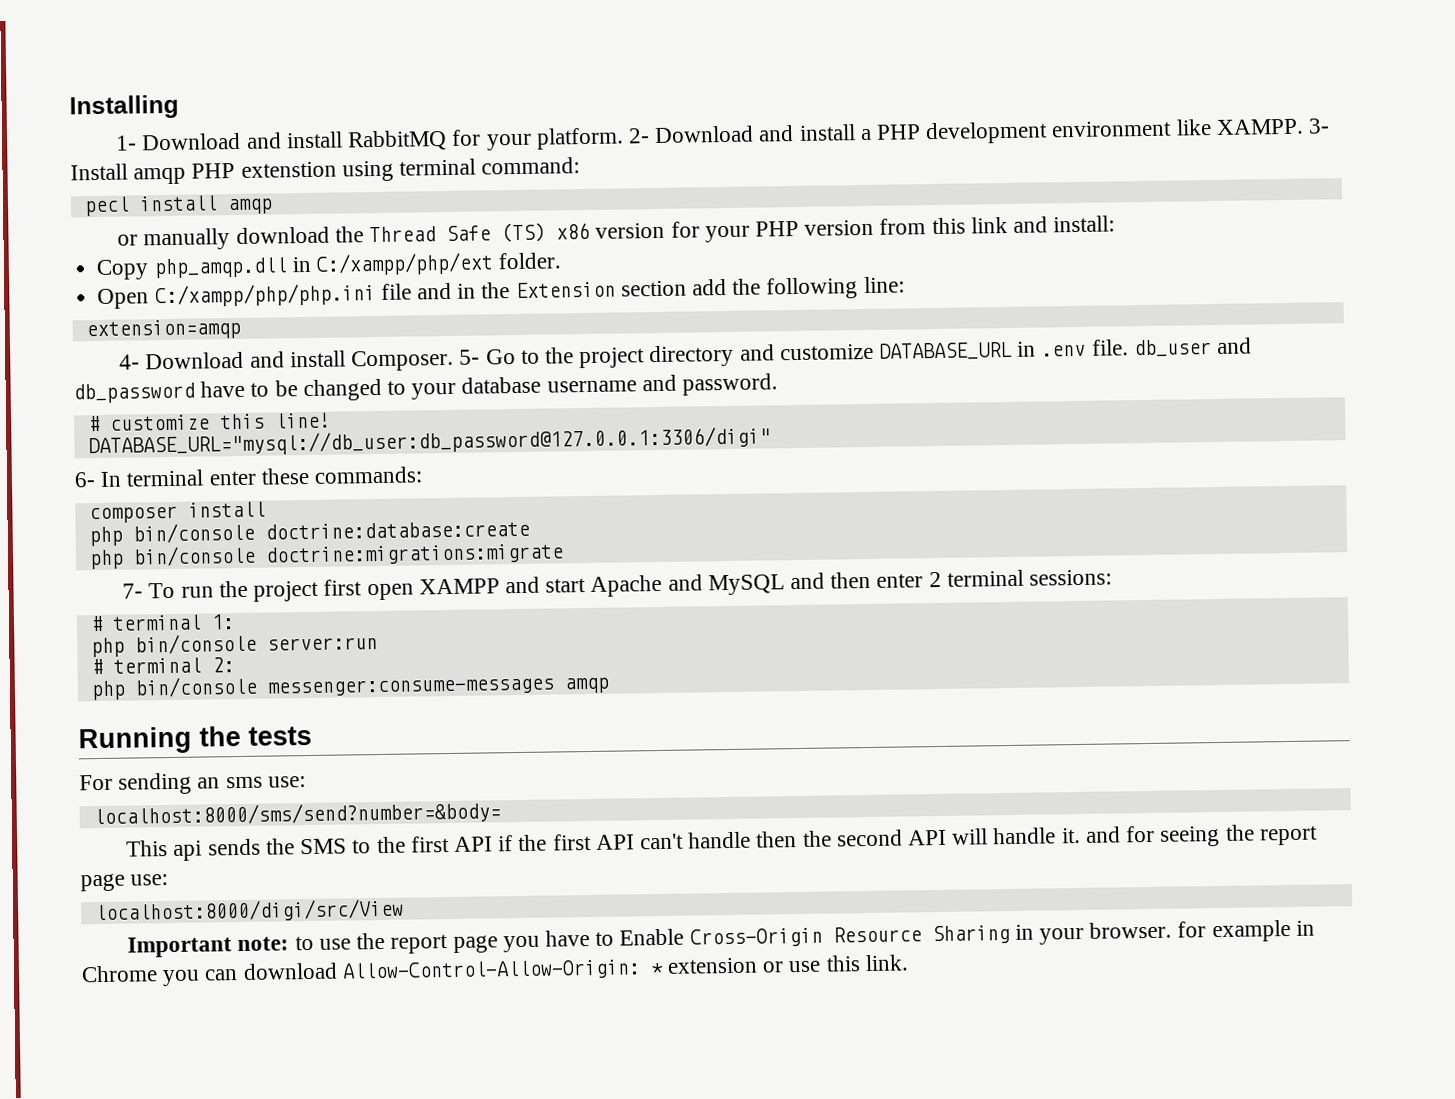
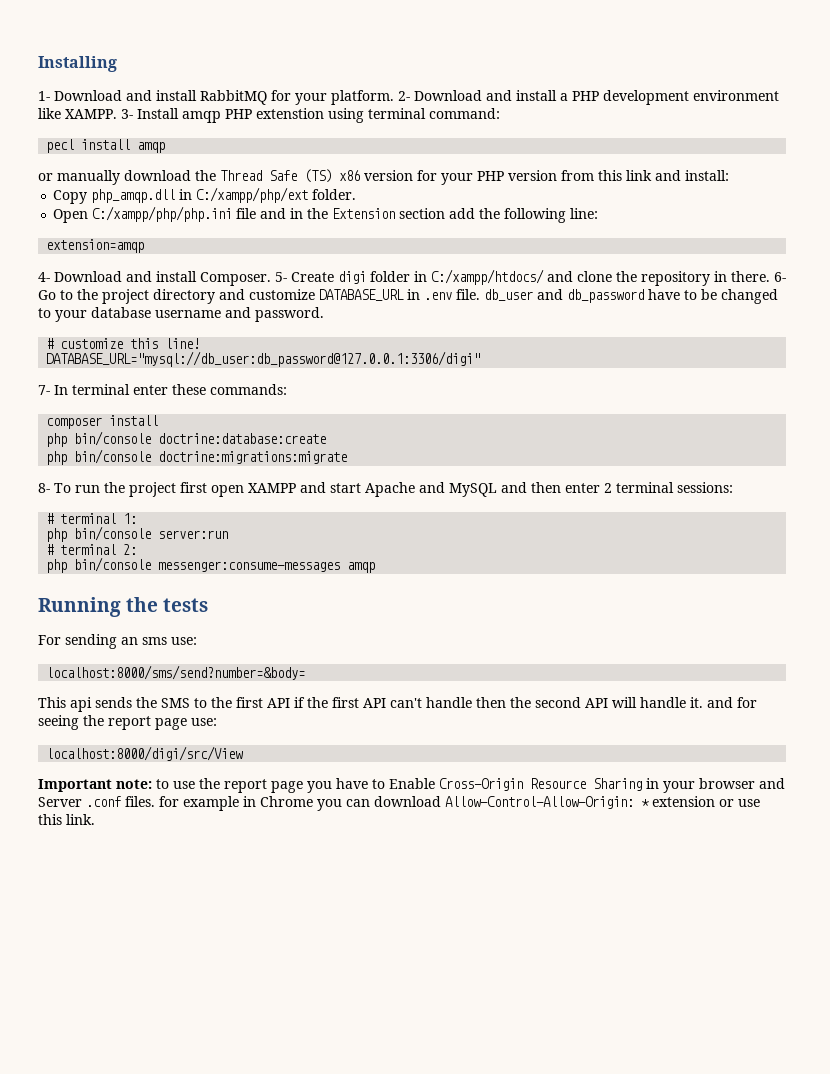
(481, 357) none -> [291,269,786,286] Create digi folder in C:/xampp/htdocs/ and clone the repository in there. 6-
[74,472,96,488] 6- -> [38,385,50,395] 7-
[122,583,144,599] 7- -> [38,483,50,493] 8-
[1089,921,1173,939] browser. -> [699,778,785,789] [38,796,155,807] browser and Server .conf files.

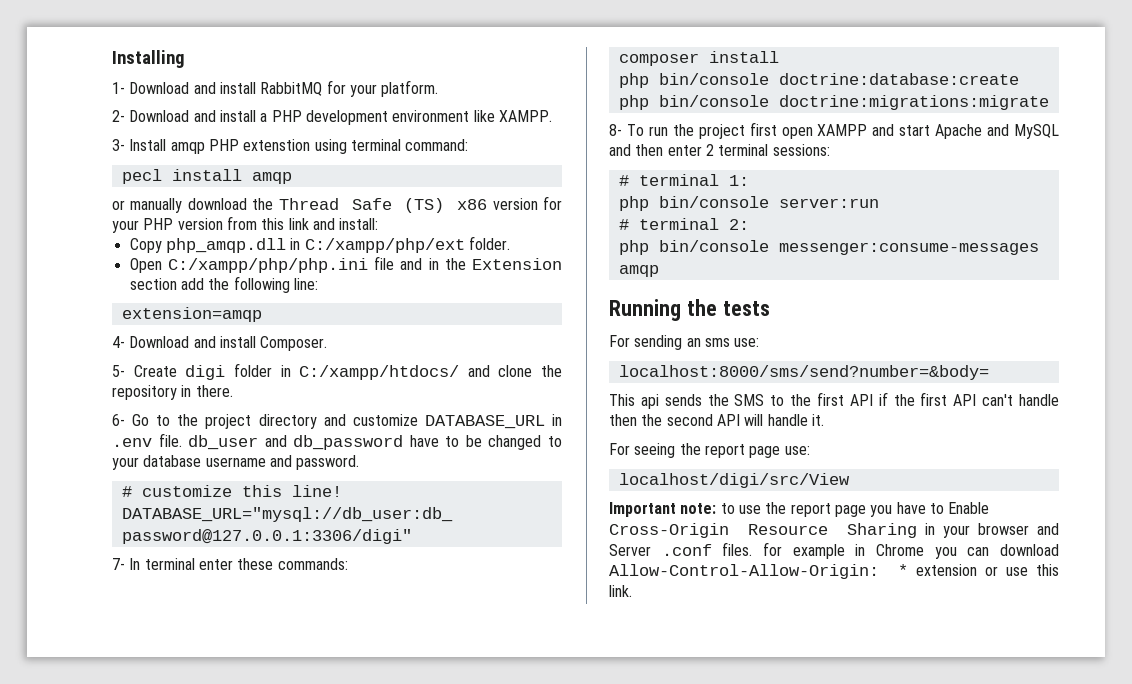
(394, 97) none -> (439, 88) //
(117, 114) none -> (552, 116) //
(271, 279) none -> (328, 343) //
(770, 276) none -> (233, 391) //
[707,697,757,708] and for -> [609,443,630,455] // For
[46,746,244,761] localhost:8000/digi/src/View -> [618,473,850,488] localhost/digi/src/View

